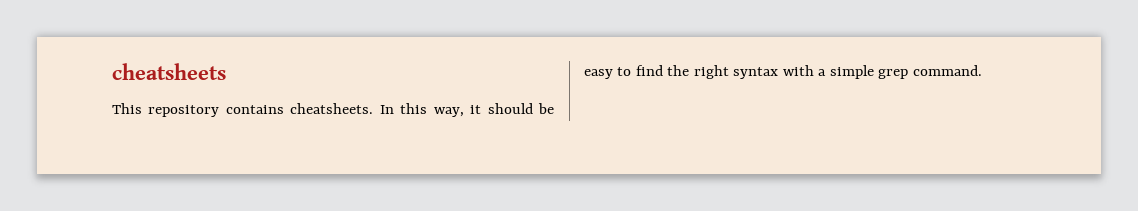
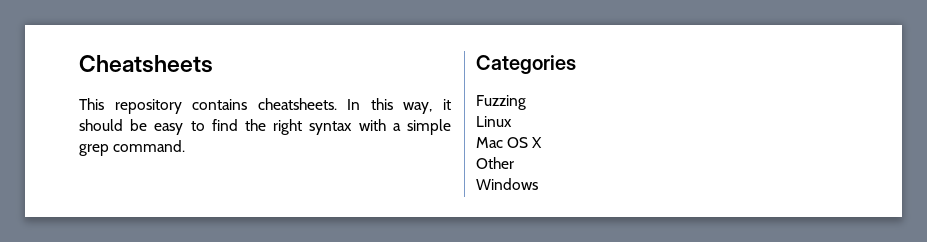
[112,63,226,80] cheatsheets -> [79,55,213,73] Cheatsheets
(982, 70) none -> [476,55,576,74] [476,95,526,110] [476,116,512,127] [476,137,543,148] [476,157,514,169] [476,178,538,190] // Categories // Fuzzing // Linux // Mac OS X // Other // Windows

